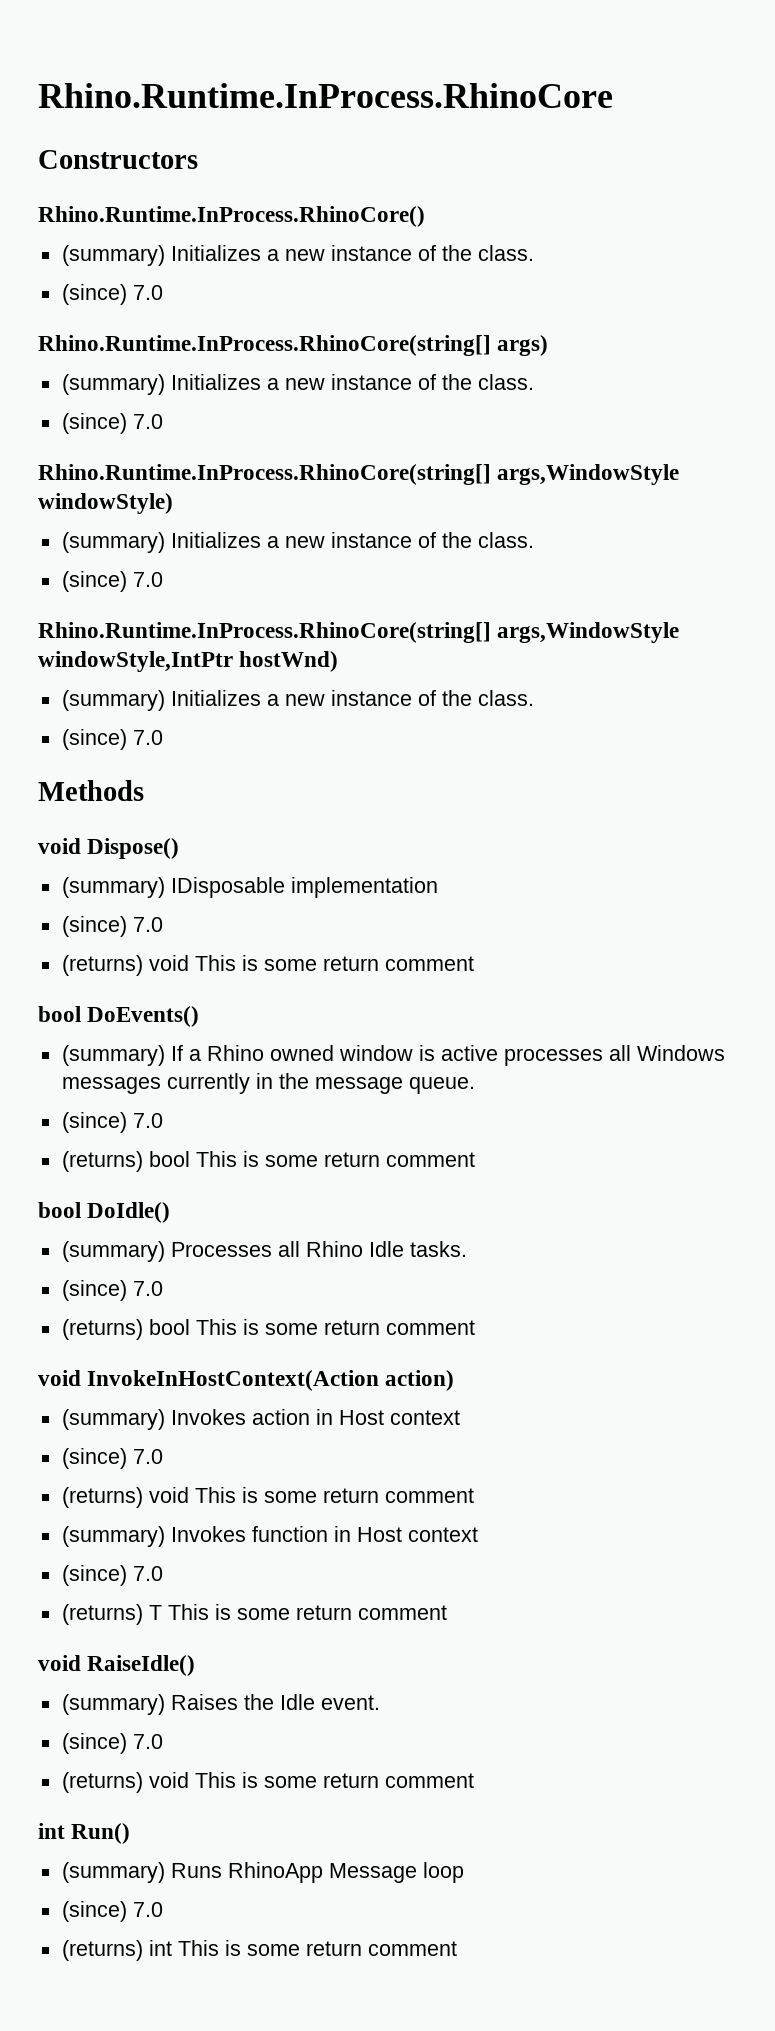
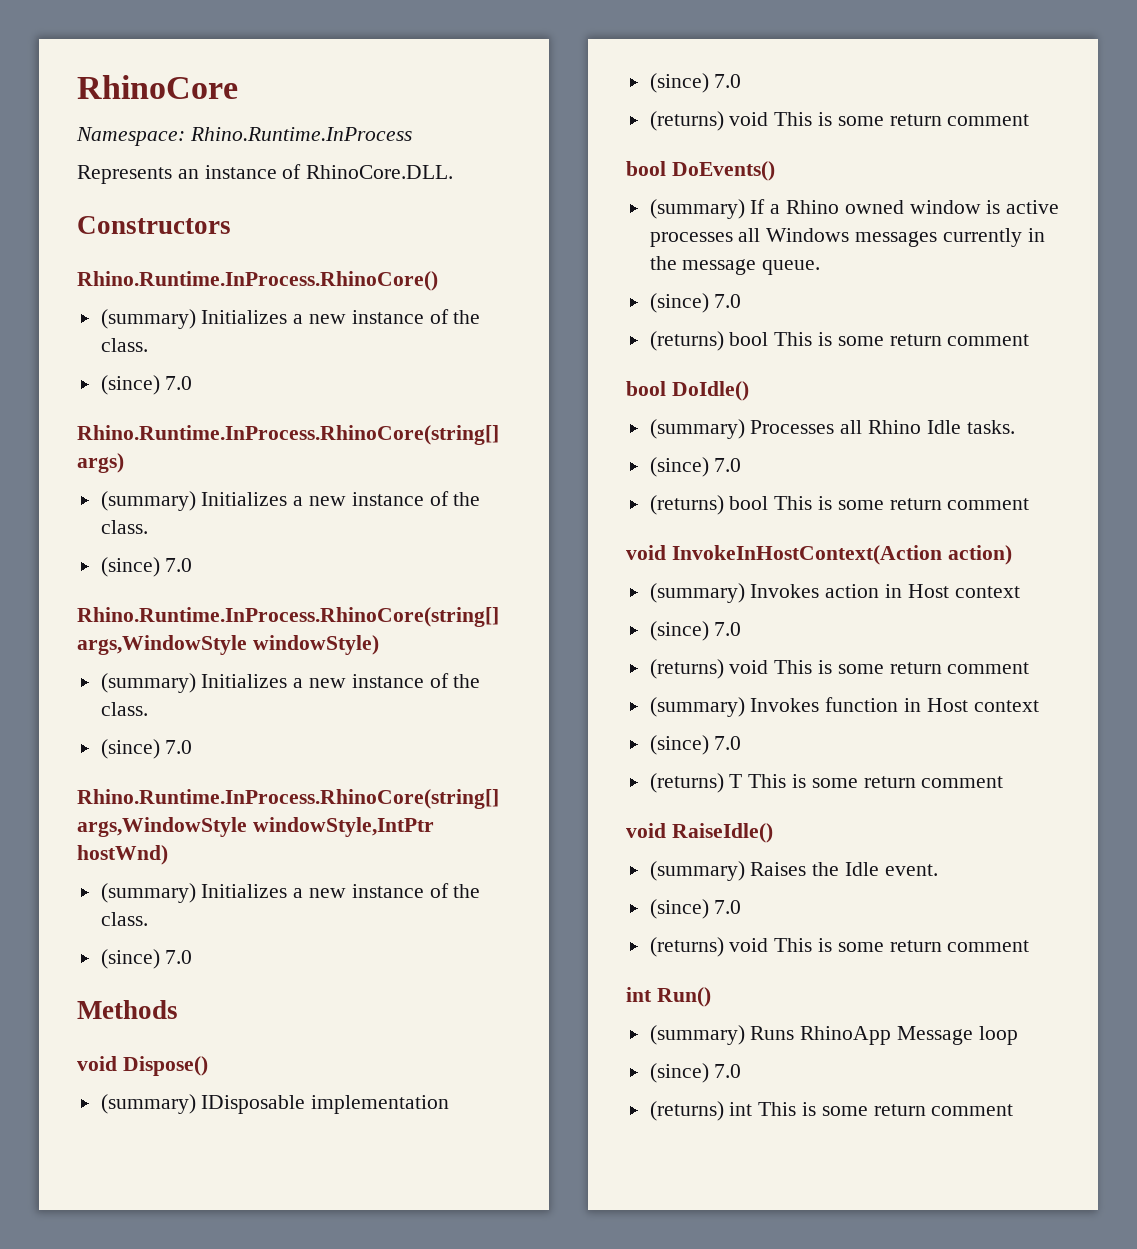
[38,83,613,108] Rhino.Runtime.InProcess.RhinoCore -> [77,75,238,99] [76,127,412,146] [77,164,454,184] RhinoCore // Namespace: Rhino.Runtime.InProcess // Represents an instance of RhinoCore.DLL.

